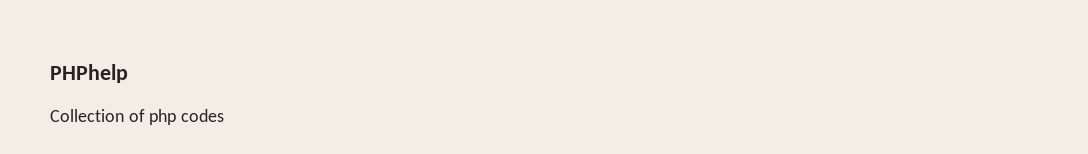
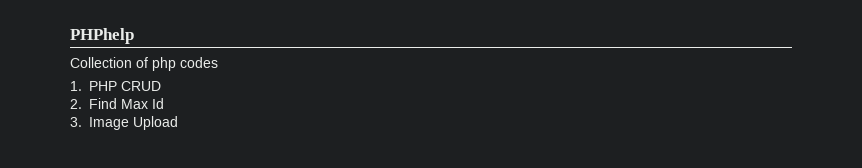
(225, 115) none -> [70,81,161,91] [70,98,164,109] [70,116,178,130] // 1. PHP CRUD // 2. Find Max Id // 3. Image Upload

